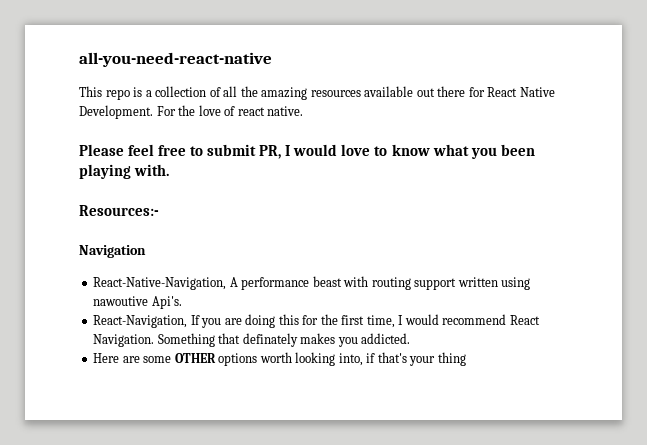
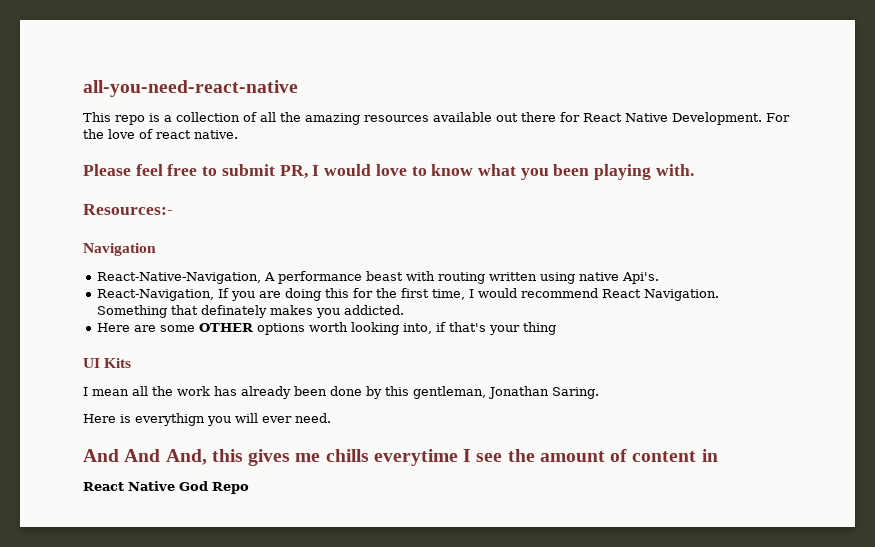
[414,278,457,290] support -> (485, 278) none
[93,296,149,306] nawoutive -> [578,272,619,281] native
(466, 359) none -> [83,358,132,368] [83,386,599,399] [83,413,331,426] [83,449,718,466] [83,481,249,494] // UI Kits // I mean all the work has already been done by this gentleman, Jonathan Saring. // Here is everythign you will ever need. // And And And, this gives me chills everytime I see the amount of content in // React Native God Repo

